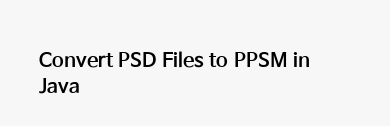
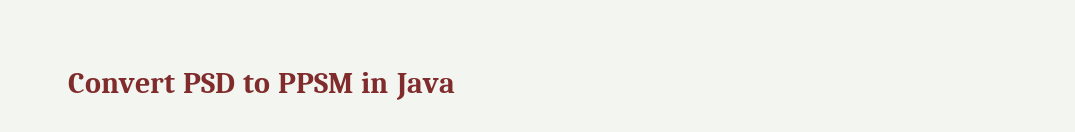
[161,51,204,68] Files -> (236, 83) none

